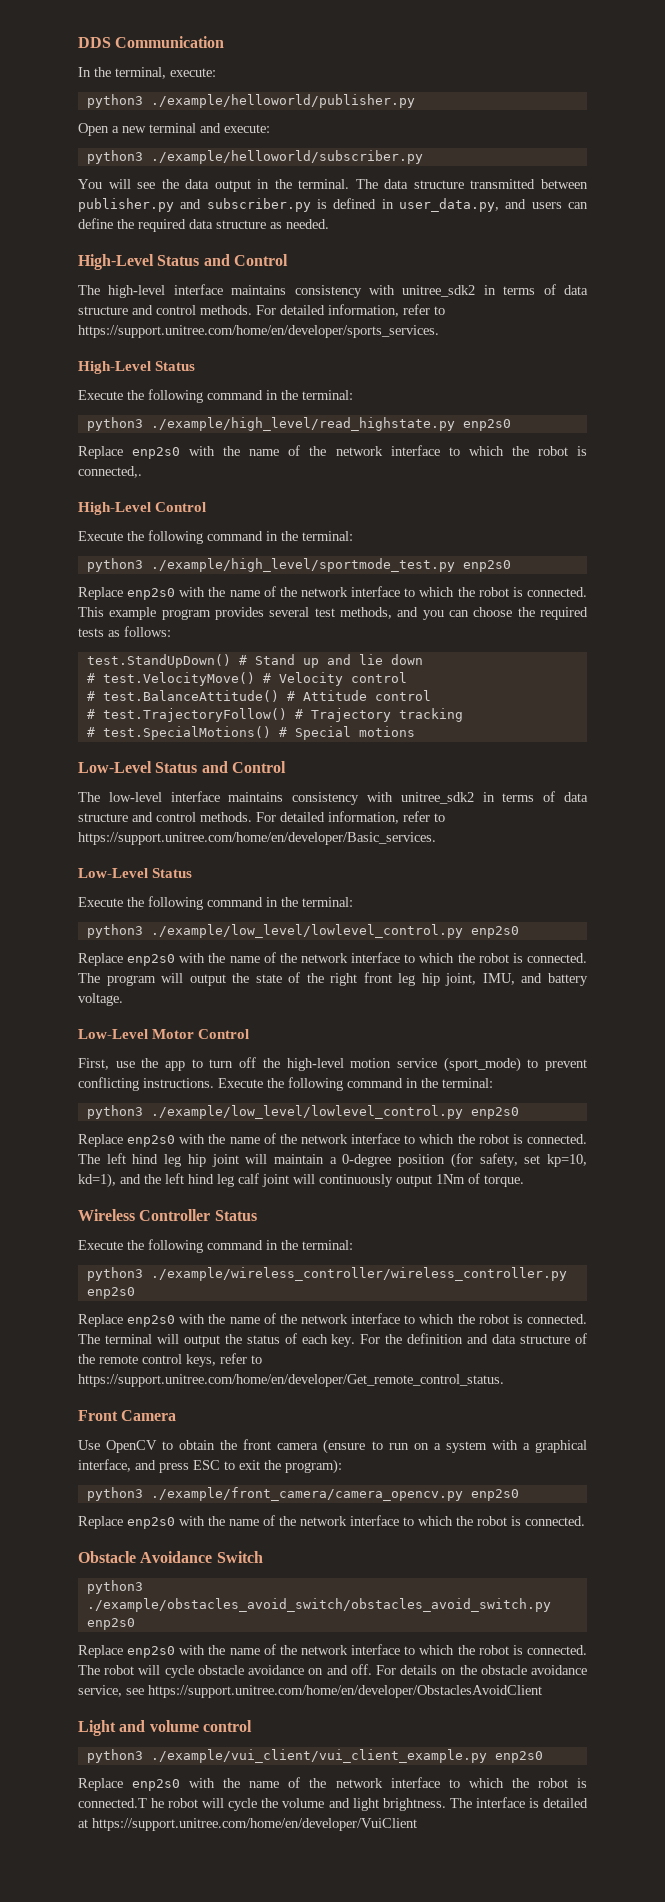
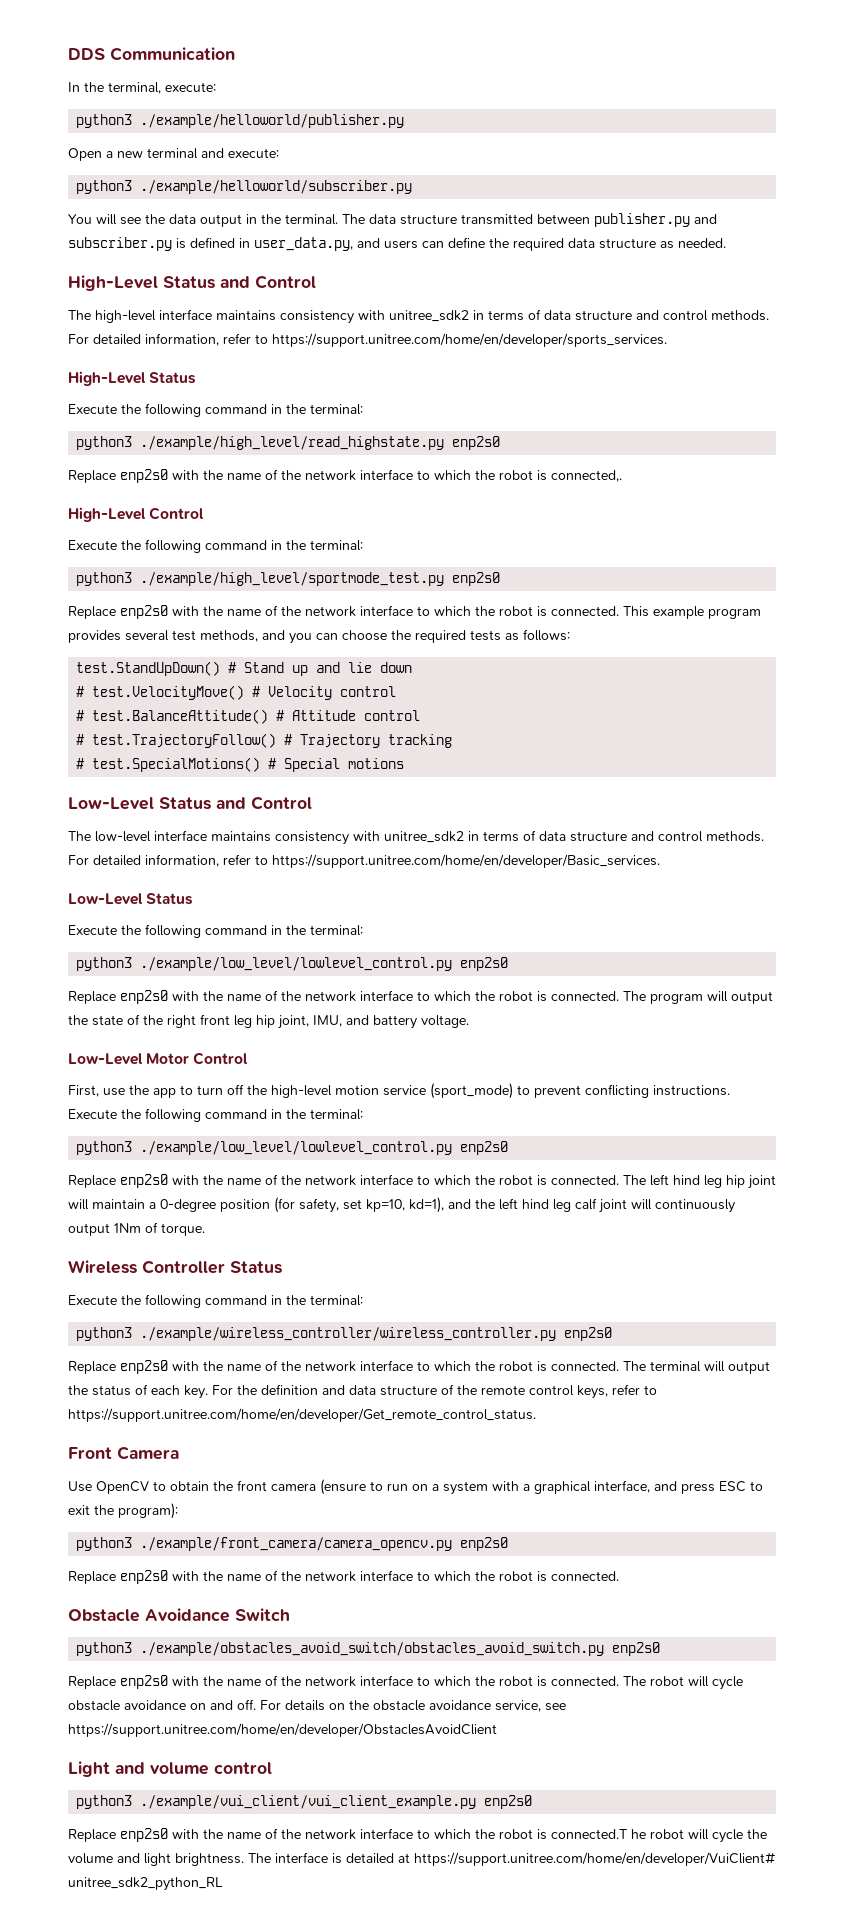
[92,1818,417,1831] https://support.unitree.com/home/en/developer/VuiClient -> [414,1852,776,1866] [68,1877,223,1891] https://support.unitree.com/home/en/developer/VuiClient# unitree_sdk2_python_RL

